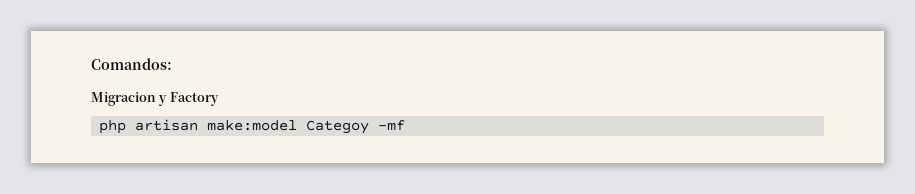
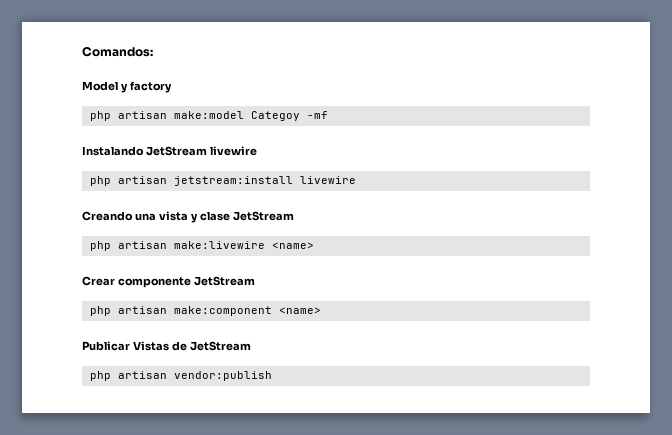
[91,92,219,106] Migracion y Factory -> [82,81,172,93] Model y factory
(405, 125) none -> [82,146,257,156] [89,176,356,186] [82,211,294,223] [89,241,314,251] [82,276,255,288] [89,306,321,316] [82,341,251,351] [89,371,272,381] // Instalando JetStream livewire // php artisan jetstream:install livewire // Creando una vista y clase JetStream // php artisan make:livewire <name> // Crear componente JetStream // php artisan make:component <name> // Publicar Vistas de JetStream // php artisan vendor:publish

